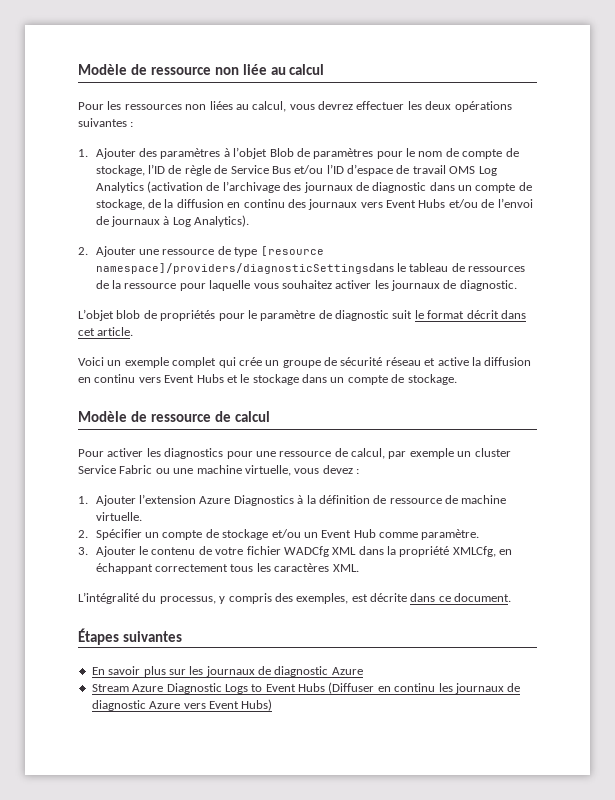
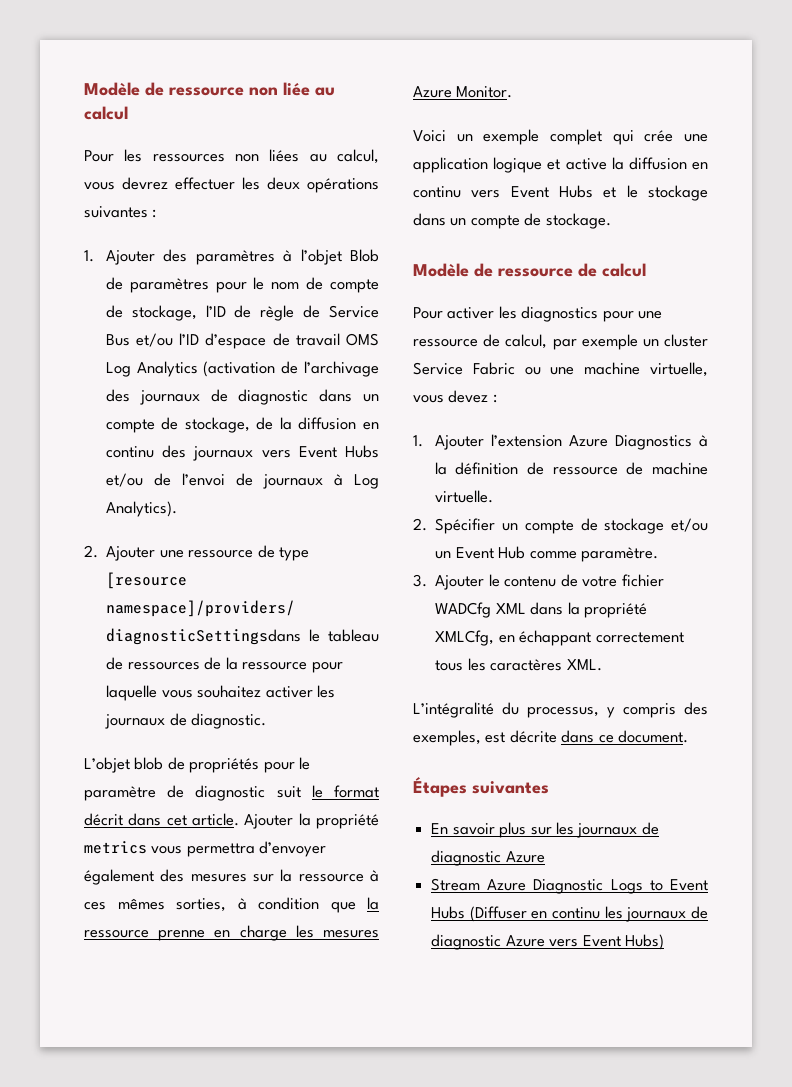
(134, 331) none -> [244,813,379,829] [84,841,327,857] [84,869,379,885] [84,897,379,913] [84,925,380,941] [413,86,513,98] Ajouter la propriété metrics vous permettra d’envoyer également des mesures sur la ressource à ces mêmes sorties, à condition que la ressource prenne en charge les mesures Azure Monitor.
[265,357,421,368] un groupe de sécurité réseau -> [684,134,708,142] [413,157,543,173] une application logique

